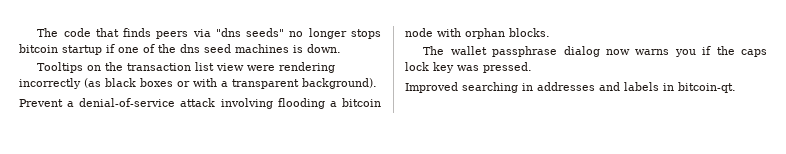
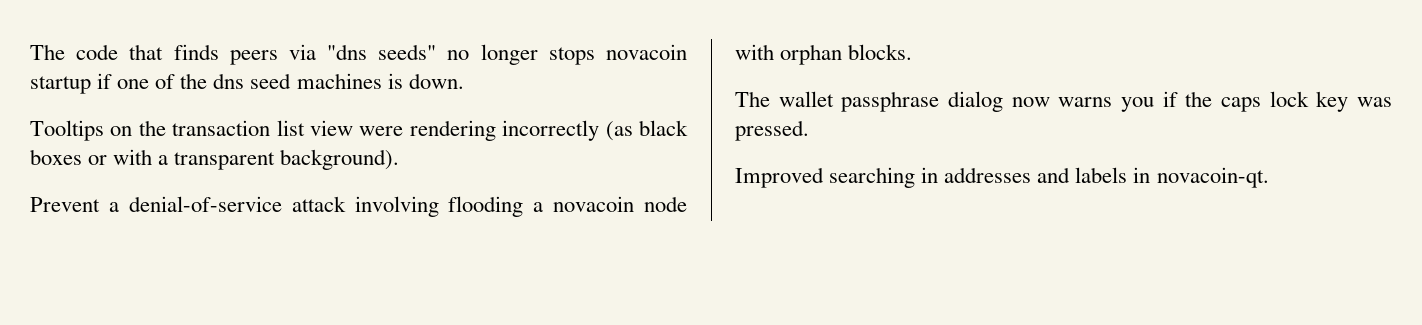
[19,44,58,53] bitcoin -> [606,44,687,60] novacoin
[342,98,382,107] bitcoin -> [553,196,635,212] novacoin
[678,82,736,93] bitcoin-qt. -> [1156,167,1269,188] novacoin-qt.

